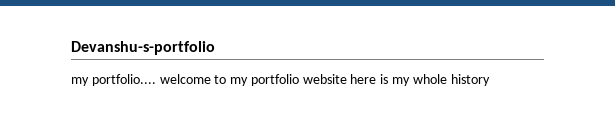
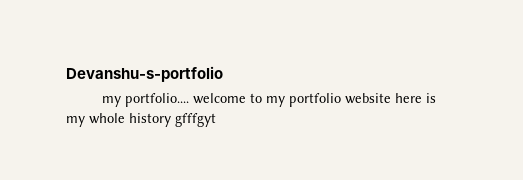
(490, 80) none -> [175,113,216,127] gfffgyt

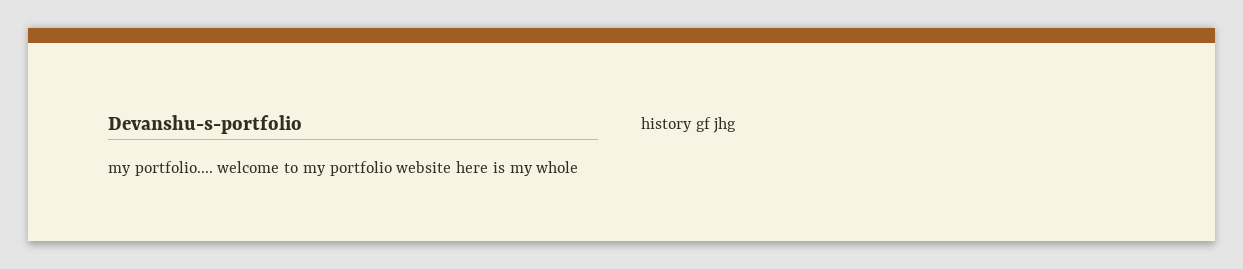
[175,113,216,127] gfffgyt -> [695,117,737,133] gf jhg

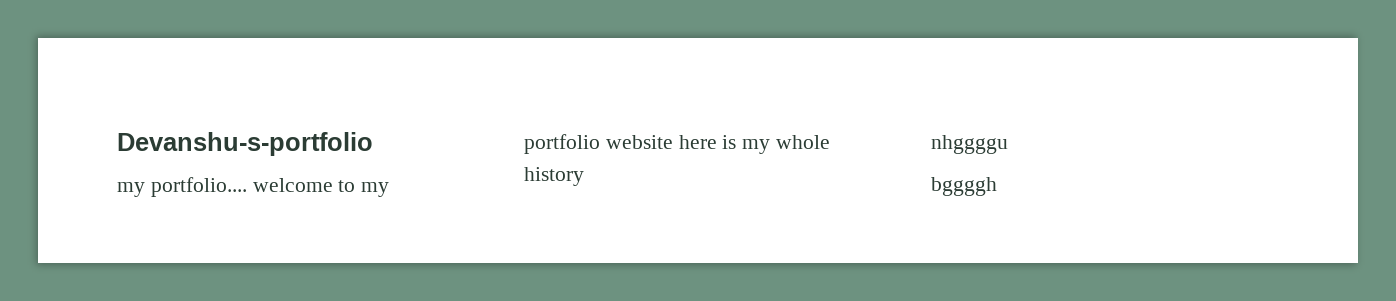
[695,117,737,133] gf jhg -> [931,135,1008,154] [931,177,997,196] // nhggggu // bggggh

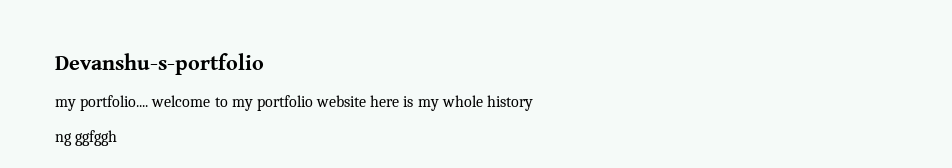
[931,135,1008,154] [931,177,997,196] nhggggu // bggggh -> [55,130,118,146] ng ggfggh

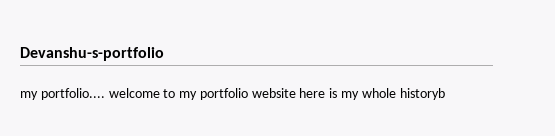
[487,95,534,111] [55,130,118,146] history // ng ggfggh -> [399,88,445,100] historyb

